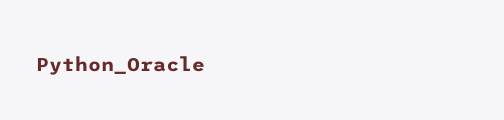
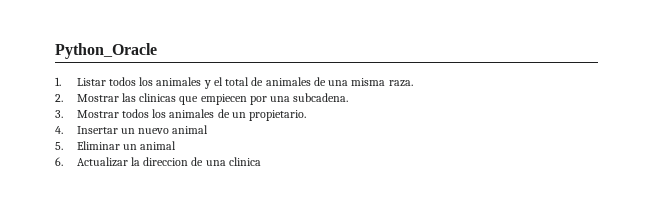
(205, 65) none -> [55,77,413,89] [55,93,349,105] [55,109,307,121] [55,125,209,134] [55,141,177,150] [55,157,261,167] // 1. Listar todos los animales y el total de animales de una misma raza. // 2. Mostrar las clinicas que empiecen por una subcadena. // 3. Mostrar todos los animales de un propietario. // 4. Insertar un nuevo animal // 5. Eliminar un animal // 6. Actualizar la direccion de una clinica

